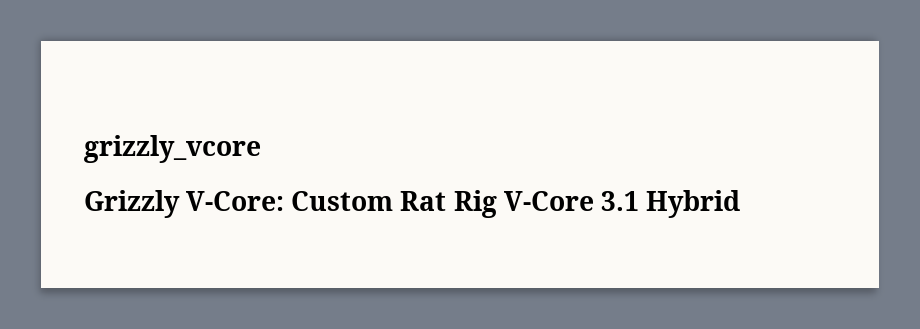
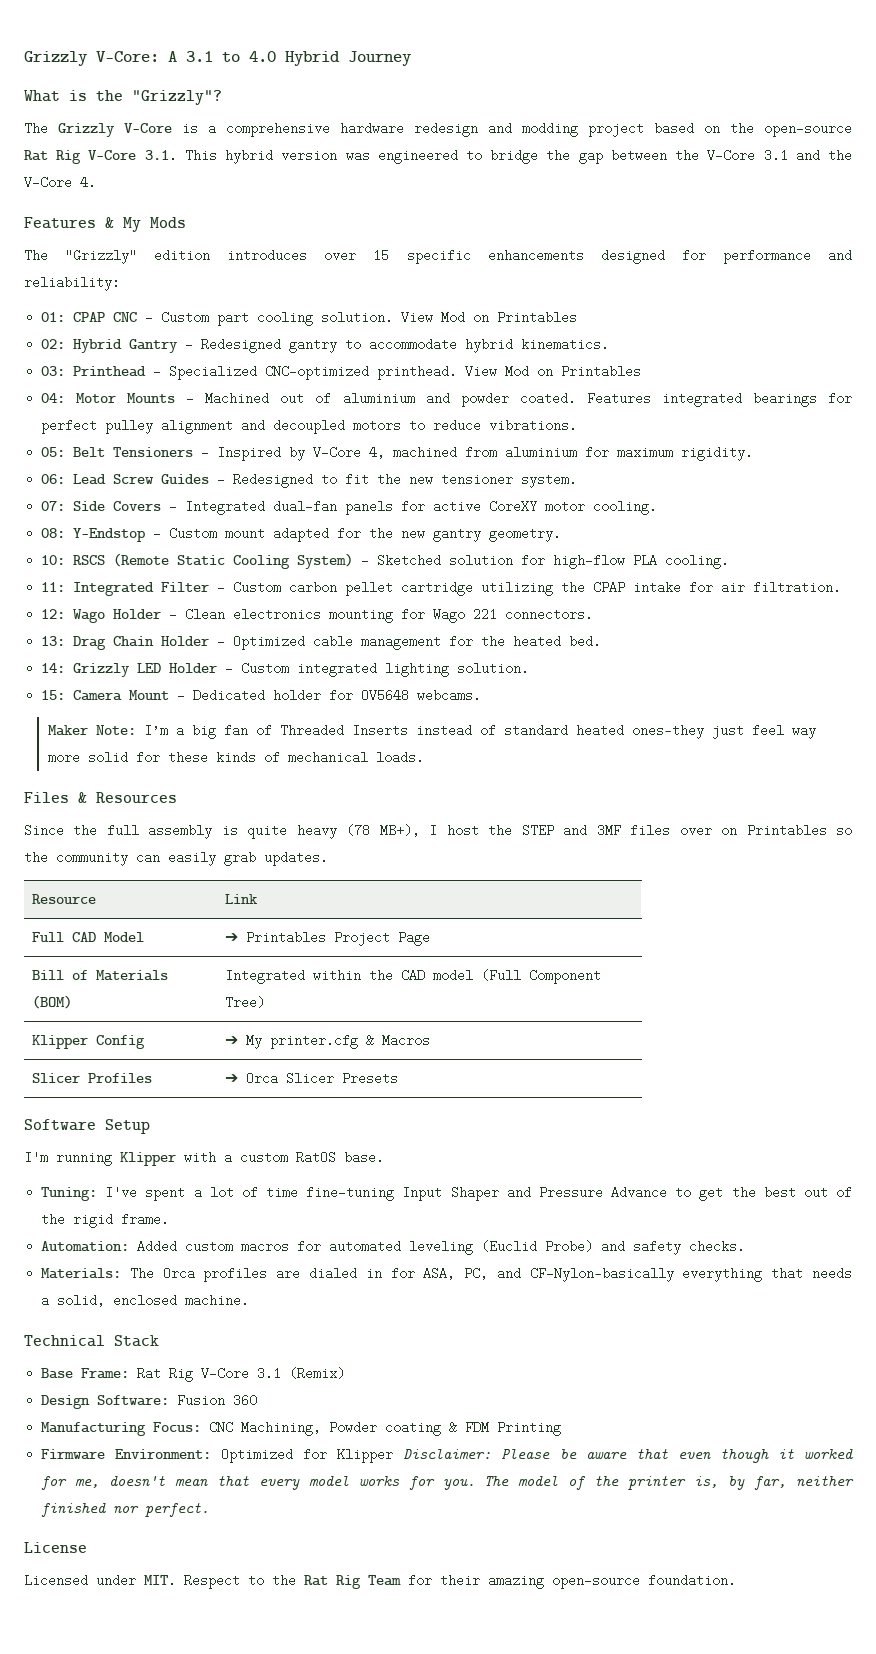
[84,135,261,163] grizzly_vcore // -> (24, 58) none
[291,190,741,218] Custom Rat Rig V-Core 3.1 Hybrid -> [168,51,412,66] [24,90,222,105] [24,122,852,137] [24,149,852,164] [24,176,96,189] [24,217,186,232] [24,249,853,264] [24,276,120,291] [41,311,578,326] [41,338,610,353] [41,365,642,380] [41,392,852,407] [41,419,578,434] [41,446,754,461] [41,473,578,488] [41,500,658,515] [41,527,562,542] [41,553,730,569] [41,581,842,596] [41,608,594,623] [41,635,602,650] [41,662,530,677] [41,689,482,702] [47,724,816,739] [47,751,424,764] [24,792,177,803] [24,824,853,839] [24,851,328,866] [32,894,97,904] [225,894,259,904] [32,932,145,942] [225,931,431,946] [32,970,169,981] [32,995,73,1009] [225,969,602,984] [225,996,266,1009] [32,1035,146,1049] [225,1034,431,1049] [32,1073,153,1083] [225,1072,399,1085] [24,1119,150,1134] [24,1151,384,1166] [41,1186,853,1201] [41,1213,170,1228] [41,1240,746,1255] [41,1267,852,1282] [41,1294,250,1307] [24,1335,159,1347] [41,1367,346,1382] [41,1394,258,1409] [41,1421,562,1436] [41,1448,853,1463] [41,1476,855,1490] [41,1503,210,1517] [24,1542,87,1553] [24,1574,736,1589] A 3.1 to 4.0 Hybrid Journey // What is the "Grizzly"? // The Grizzly V-Core is a comprehensive hardware redesign and modding project based on the open-source Rat Rig V-Core 3.1. This hybrid version was engineered to bridge the gap between the V-Core 3.1 and the V-Core 4. // Features & My Mods // The "Grizzly" edition introduces over 15 specific enhancements designed for performance and reliability: // 01: CPAP CNC – Custom part cooling solution. View Mod on Printables // 02: Hybrid Gantry – Redesigned gantry to accommodate hybrid kinematics. // 03: Printhead – Specialized CNC-optimized printhead. View Mod on Printables // 04: Motor Mounts – Machined out of aluminium and powder coated. Features integrated bearings for perfect pulley alignment and decoupled motors to reduce vibrations. // 05: Belt Tensioners – Inspired by V-Core 4, machined from aluminium for maximum rigidity. // 06: Lead Screw Guides – Redesigned to fit the new tensioner system. // 07: Side Covers – Integrated dual-fan panels for active CoreXY motor cooling. // 08: Y-Endstop – Custom mount adapted for the new gantry geometry. // 10: RSCS (Remote Static Cooling System) – Sketched solution for high-flow PLA cooling. // 11: Integrated Filter – Custom carbon pellet cartridge utilizing the CPAP intake for air filtration. // 12: Wago Holder – Clean electronics mounting for Wago 221 connectors. // 13: Drag Chain Holder – Optimized cable management for the heated bed. // 14: Grizzly LED Holder – Custom integrated lighting solution. // 15: Camera Mount – Dedicated holder for OV5648 webcams. // Maker Note: I’m a big fan of Threaded Inserts instead of standard heated ones—they just feel way more solid for these kinds of mechanical loads. // Files & Resources // Since the full assembly is quite heavy (78 MB+), I host the STEP and 3MF files over on Printables so the community can easily grab updates. // Resource | Link // Full CAD Model | ➔ Printables Project Page // Bill of Materials (BOM) | Integrated within the CAD model (Full Component Tree) // Klipper Config | ➔ My printer.cfg & Macros // Slicer Profiles | ➔ Orca Slicer Presets // Software Setup // I'm running Klipper with a custom RatOS base. // Tuning: I've spent a lot of time fine-tuning Input Shaper and Pressure Advance to get the best out of the rigid frame. // Automation: Added custom macros for automated leveling (Euclid Probe) and safety checks. // Materials: The Orca profiles are dialed in for ASA, PC, and CF-Nylon—basically everything that needs a solid, enclosed machine. // Technical Stack // Base Frame: Rat Rig V-Core 3.1 (Remix) // Design Software: Fusion 360 // Manufacturing Focus: CNC Machining, Powder coating & FDM Printing // Firmware Environment: Optimized for Klipper Disclaimer: Please be aware that even though it worked for me, doesn't mean that every model works for you. The model of the printer is, by far, neither finished nor perfect. // License // Licensed under MIT. Respect to the Rat Rig Team for their amazing open-source foundation.

